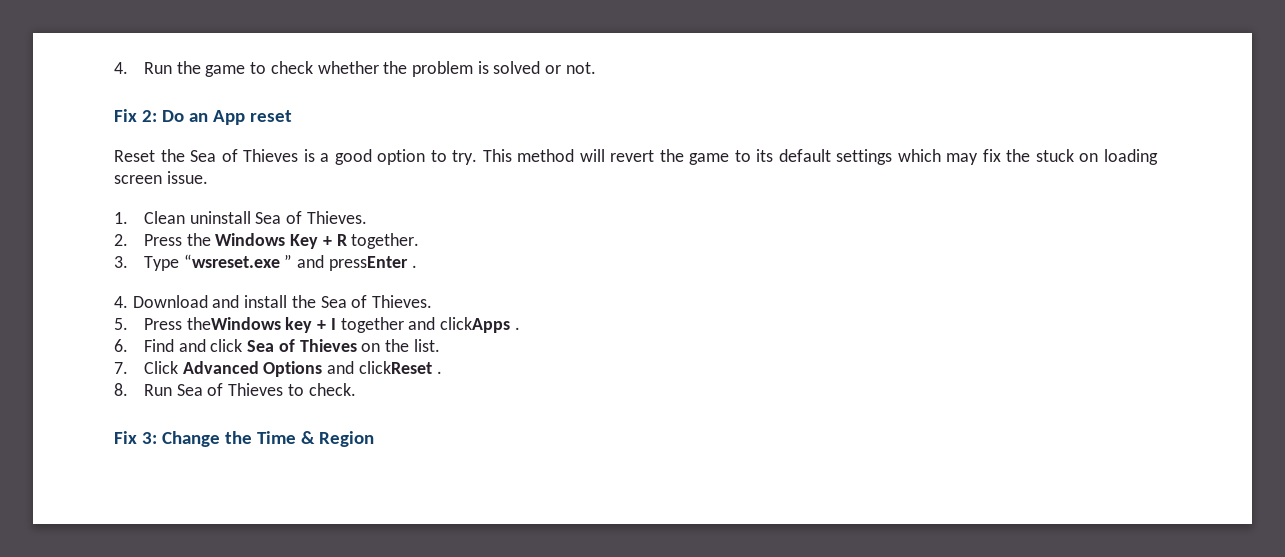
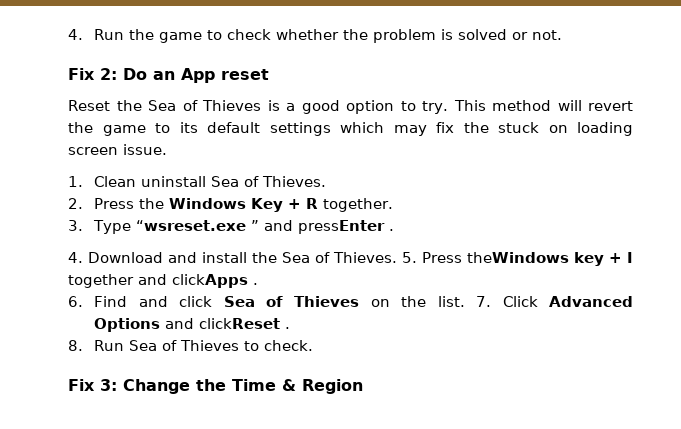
(433, 301) // -> (397, 257) none
(440, 345) // -> (465, 301) none

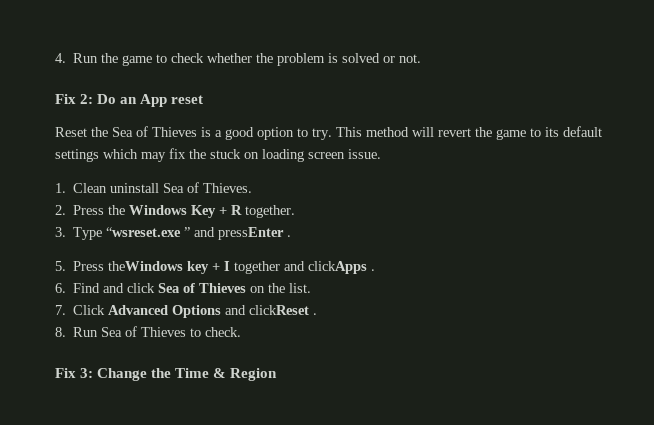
[68,252,397,263] 4. Download and install the Sea of Thieves. -> (292, 236) none
(465, 301) none -> (312, 288) //

